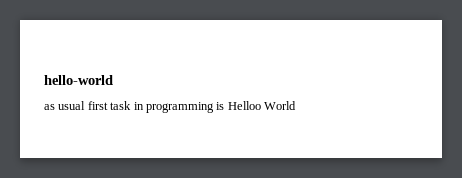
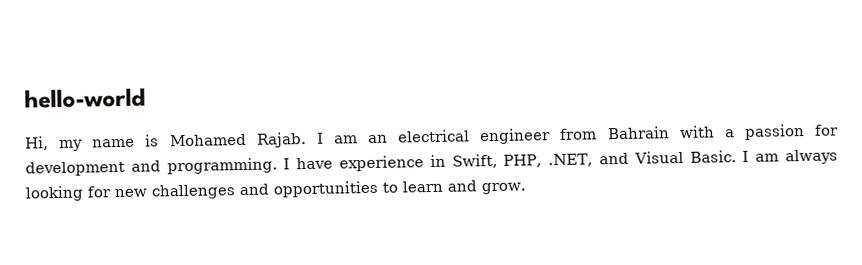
[44,101,296,113] as usual first task in programming is Helloo World -> [25,124,839,151] [25,149,839,177] [25,180,526,202] Hi, my name is Mohamed Rajab. I am an electrical engineer from Bahrain with a passion for development and programming. I have experience in Swift, PHP, .NET, and Visual Basic. I am always looking for new challenges and opportunities to learn and grow.

